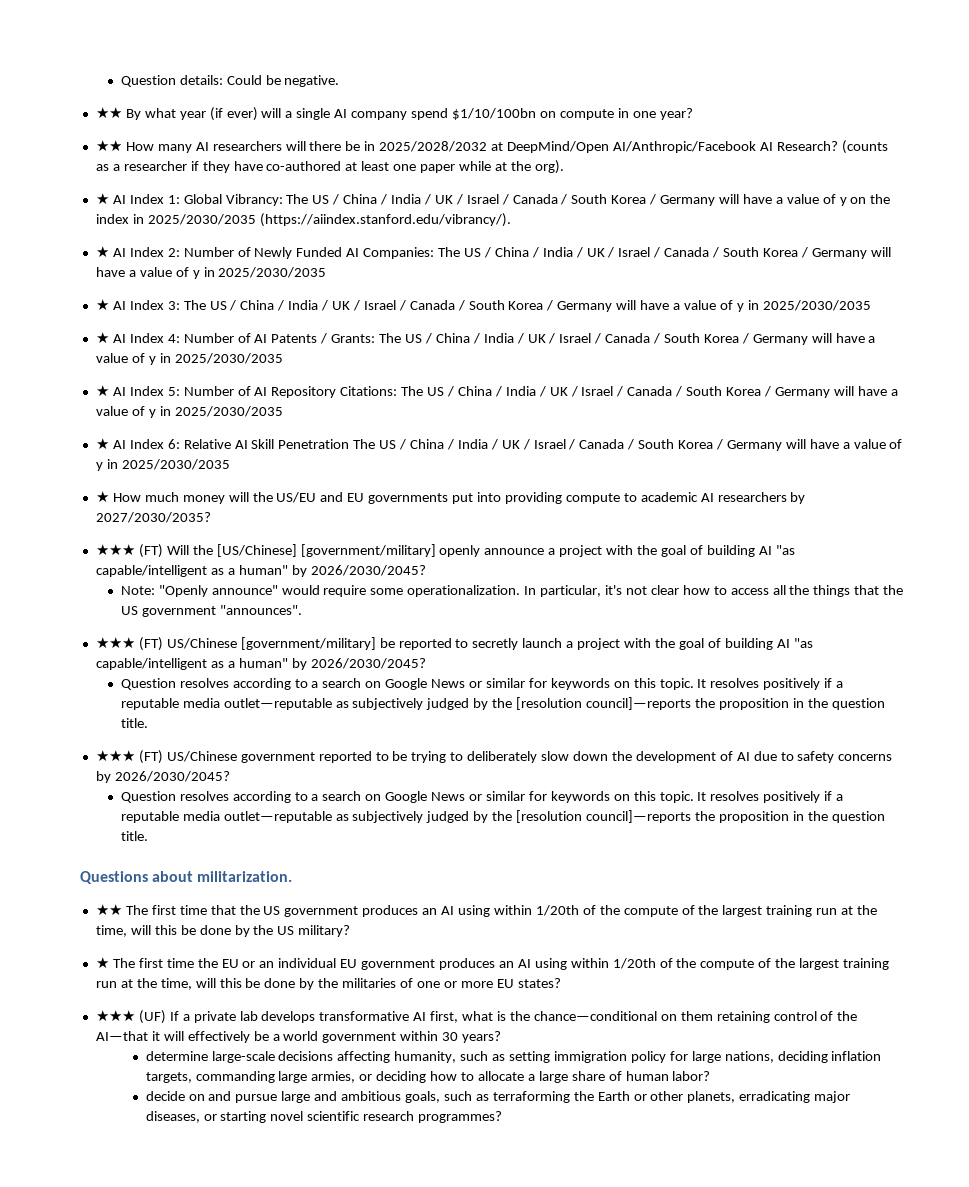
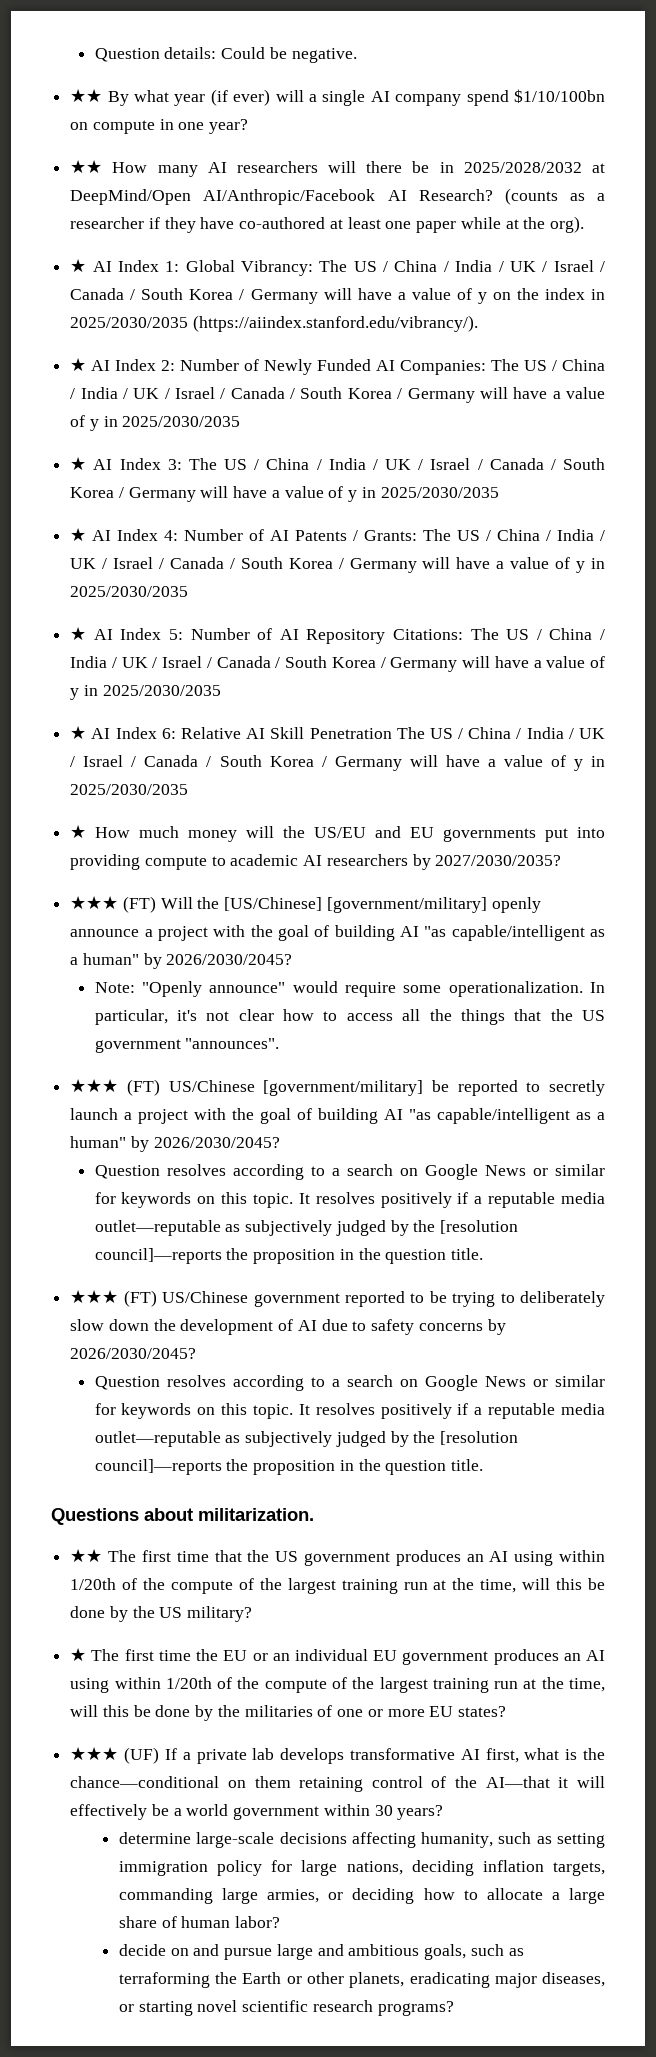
[739,1091,811,1103] erradicating -> [409,1972,490,1988] eradicating
[418,1111,503,1123] programmes? -> [377,2001,454,2016] programs?

